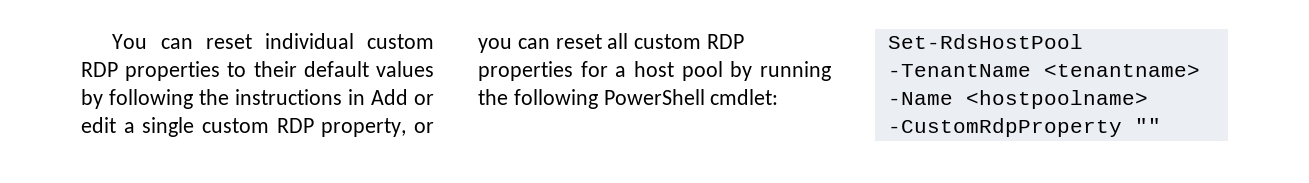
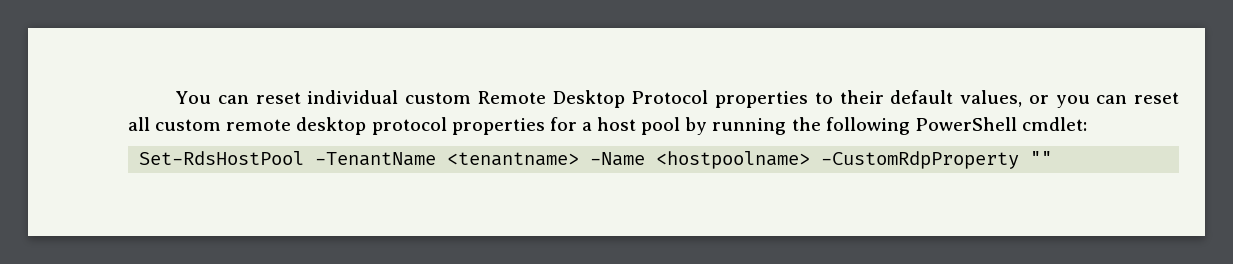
[81,62,118,77] RDP -> [477,90,709,108] Remote Desktop Protocol
[375,61,434,77] [81,89,434,109] [81,117,407,137] values by following the instructions in Add or edit a single custom RDP property, -> [959,90,1022,107] values,
[707,34,745,49] RDP -> [226,117,447,135] remote desktop protocol

